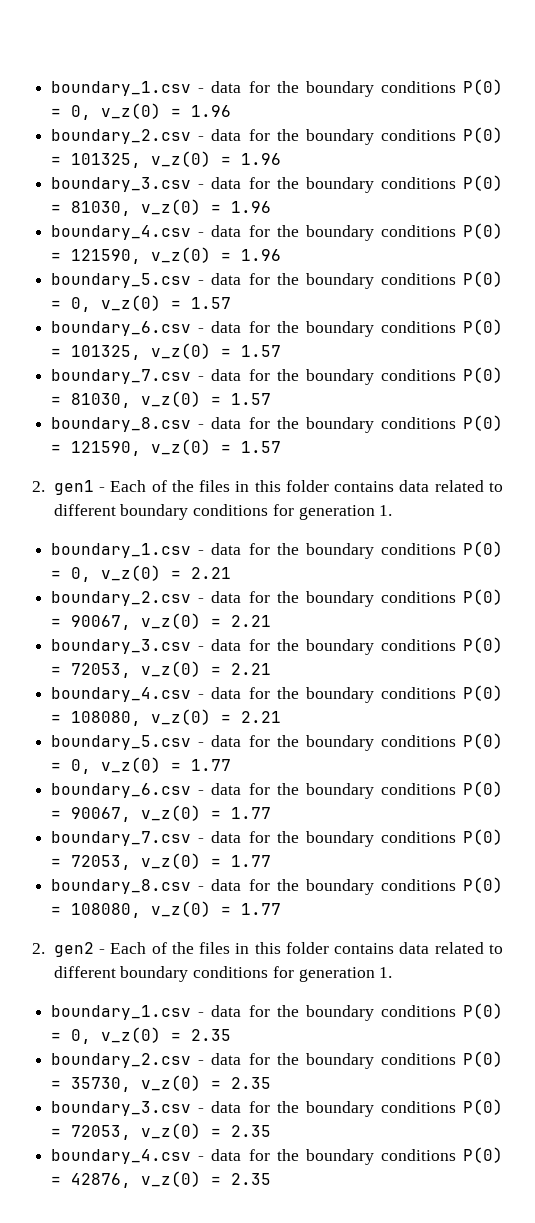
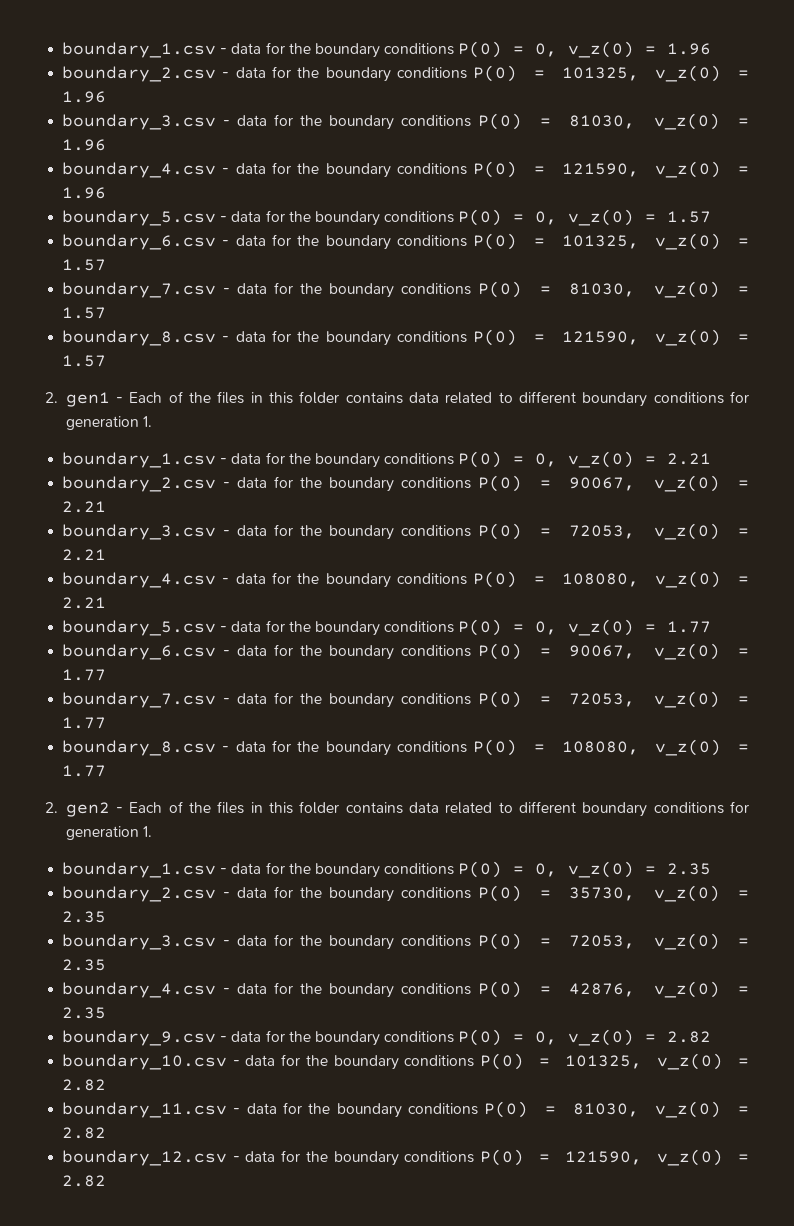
(272, 1179) none -> [62,1029,712,1046] [62,1053,749,1070] [62,1079,107,1091] [62,1101,750,1118] [62,1127,107,1139] [62,1149,749,1166] [62,1175,107,1187] // boundary_9.csv - data for the boundary conditions P(0) = 0, v_z(0) = 2.82 // boundary_10.csv - data for the boundary conditions P(0) = 101325, v_z(0) = 2.82 // boundary_11.csv - data for the boundary conditions P(0) = 81030, v_z(0) = 2.82 // boundary_12.csv - data for the boundary conditions P(0) = 121590, v_z(0) = 2.82

